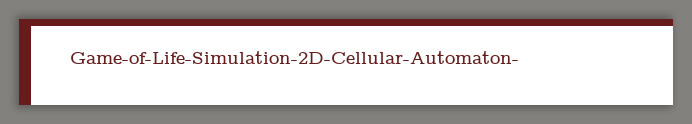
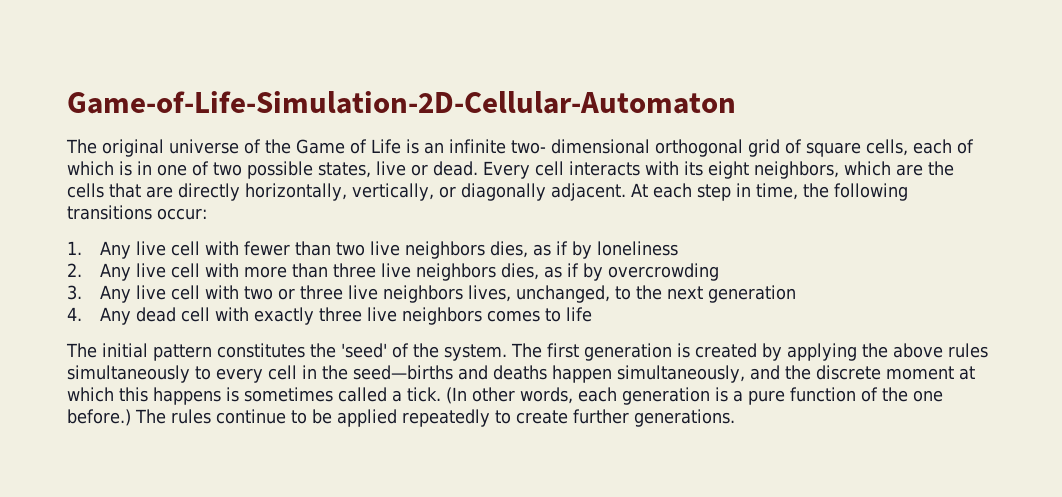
[70,51,519,64] Game-of-Life-Simulation-2D-Cellular-Automaton- -> [67,91,736,114] [66,139,974,157] [67,161,954,179] [67,183,908,201] [67,205,207,220] [67,241,678,259] [67,263,719,281] [67,285,796,303] [67,307,592,325] [66,343,988,361] [67,365,975,383] [67,387,943,405] [67,409,735,427] Game-of-Life-Simulation-2D-Cellular-Automaton // The original universe of the Game of Life is an infinite two- dimensional orthogonal grid of square cells, each of which is in one of two possible states, live or dead. Every cell interacts with its eight neighbors, which are the cells that are directly horizontally, vertically, or diagonally adjacent. At each step in time, the following transitions occur: // 1. Any live cell with fewer than two live neighbors dies, as if by loneliness // 2. Any live cell with more than three live neighbors dies, as if by overcrowding // 3. Any live cell with two or three live neighbors lives, unchanged, to the next generation // 4. Any dead cell with exactly three live neighbors comes to life // The initial pattern constitutes the 'seed' of the system. The first generation is created by applying the above rules simultaneously to every cell in the seed—births and deaths happen simultaneously, and the discrete moment at which this happens is sometimes called a tick. (In other words, each generation is a pure function of the one before.) The rules continue to be applied repeatedly to create further generations.

